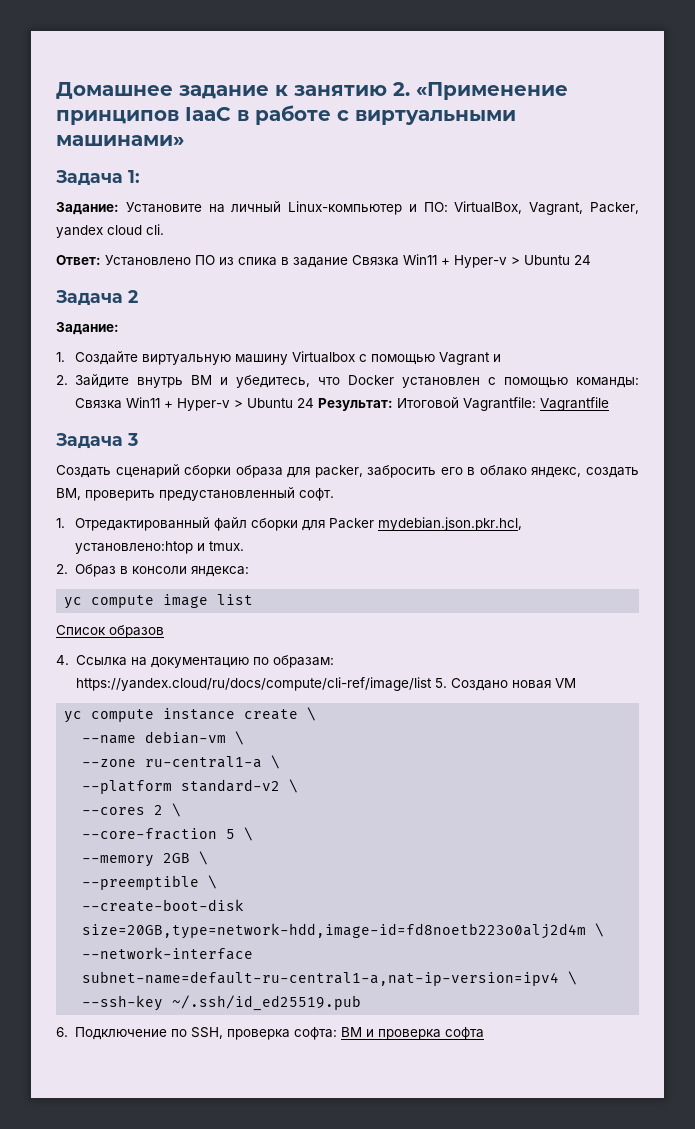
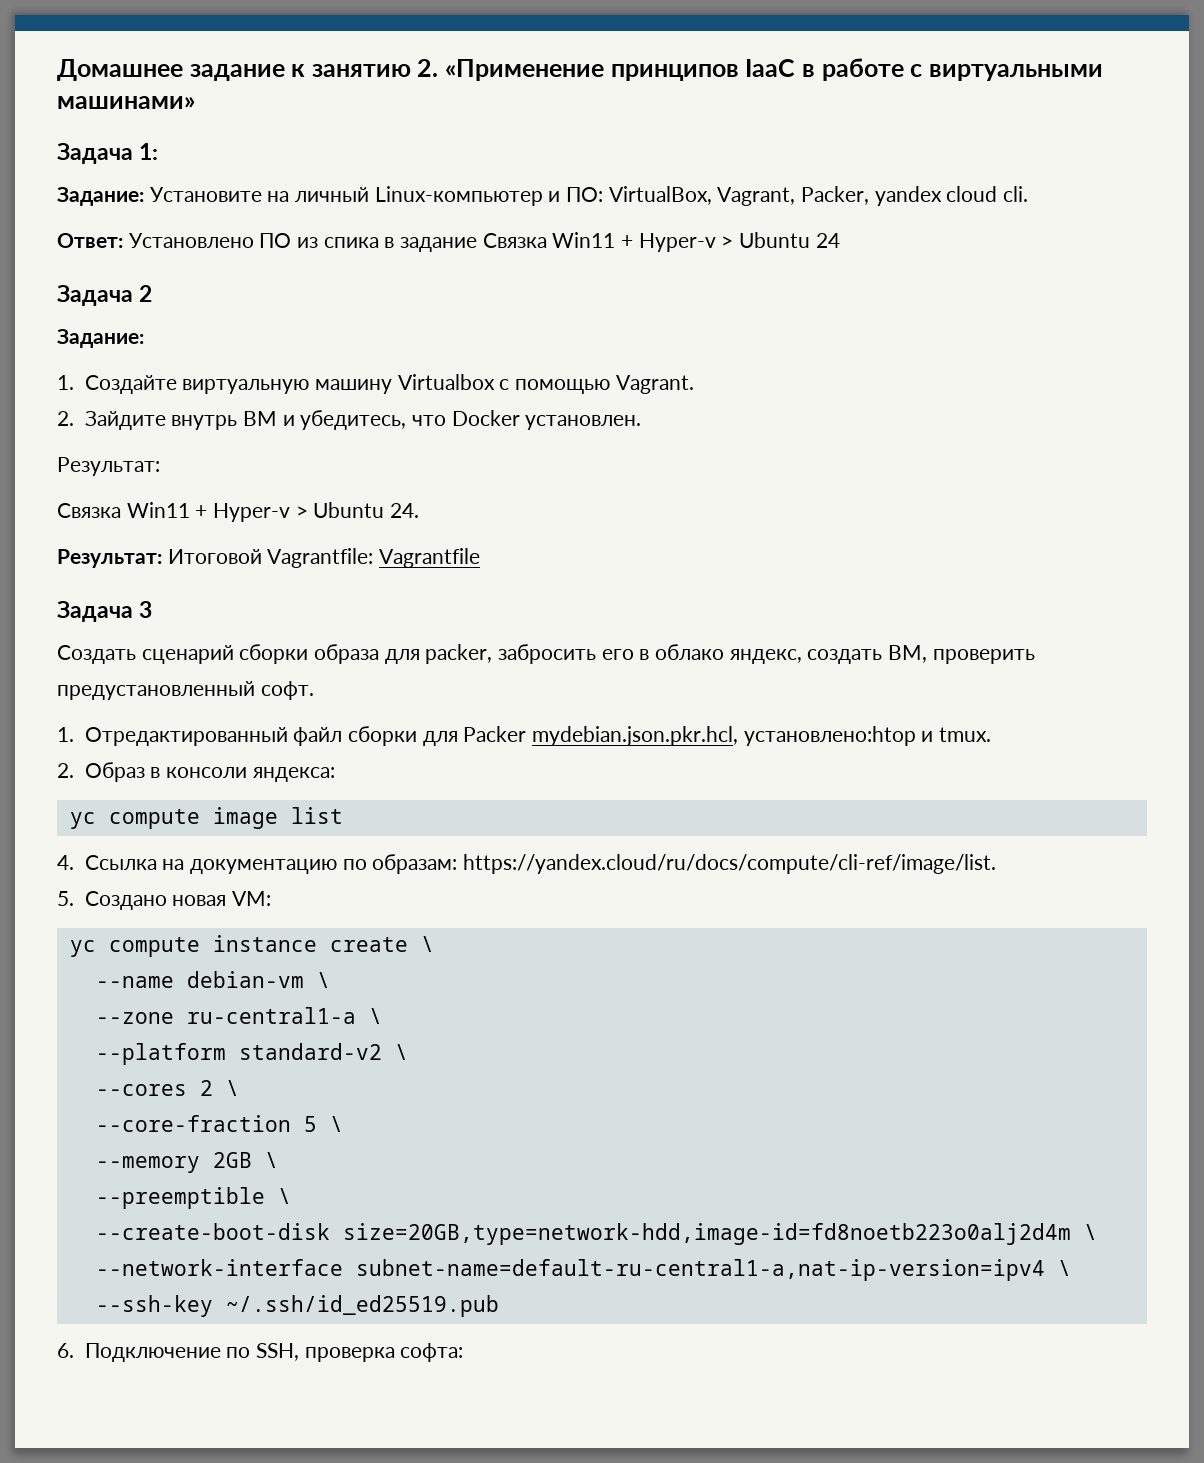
[438,352,501,365] Vagrant и -> [615,375,694,394] Vagrant.
[401,377,640,388] [74,397,314,411] установлен с помощью команды: Связка Win11 + Hyper-v > Ubuntu 24 -> [525,415,642,430] [57,457,160,476] [57,502,420,522] установлен. // Результат: // Связка Win11 + Hyper-v > Ubuntu 24. //
[56,625,164,638] // Список образов -> (343, 815) none
[75,677,432,691] https://yandex.cloud/ru/docs/compute/cli-ref/image/list -> [462,854,996,874] https://yandex.cloud/ru/docs/compute/cli-ref/image/list. //
[554,678,576,688] VM -> [231,891,271,906] VM:
[340,1027,484,1040] ВМ и проверка софта -> (464, 1352) none

